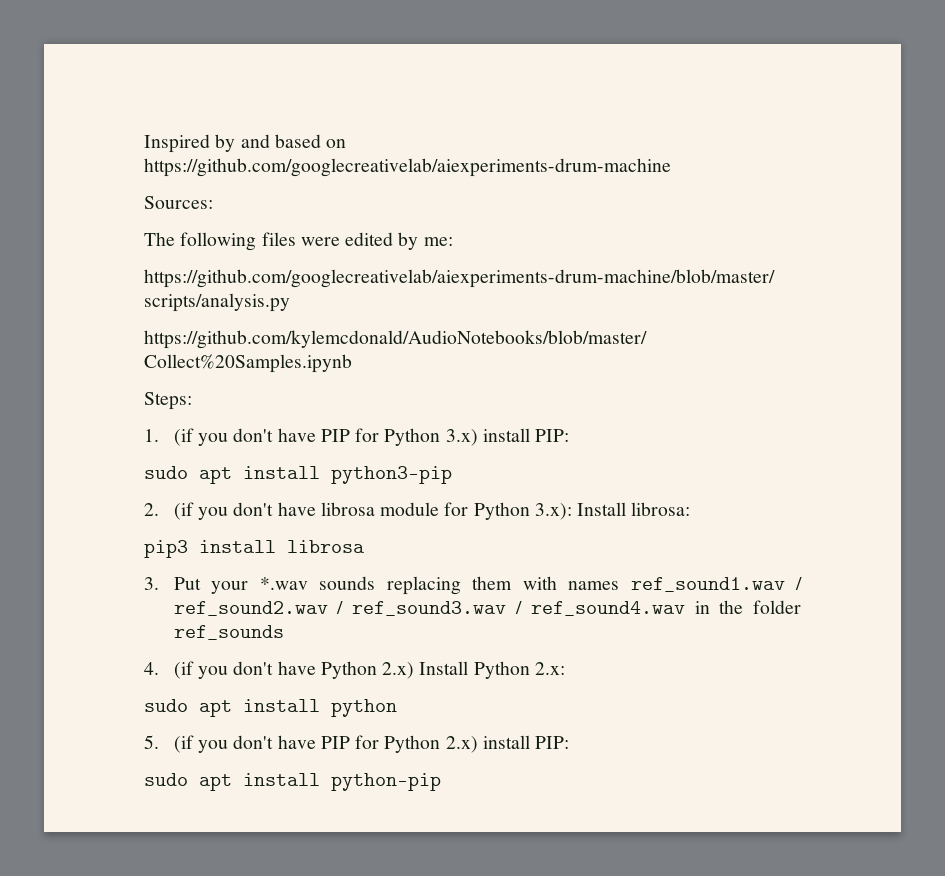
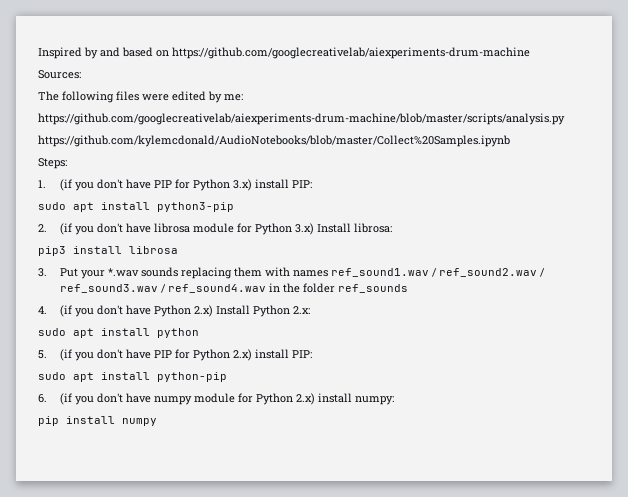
[534,503,572,520] 3.x): -> [294,223,314,235] 3.x)
(441, 782) none -> [38,393,394,405] [38,416,157,426] // 6. (if you don't have numpy module for Python 2.x) install numpy: // pip install numpy

